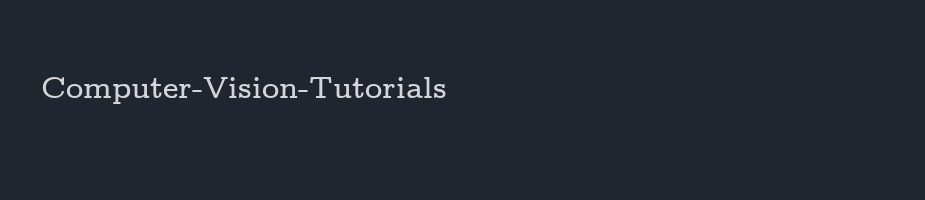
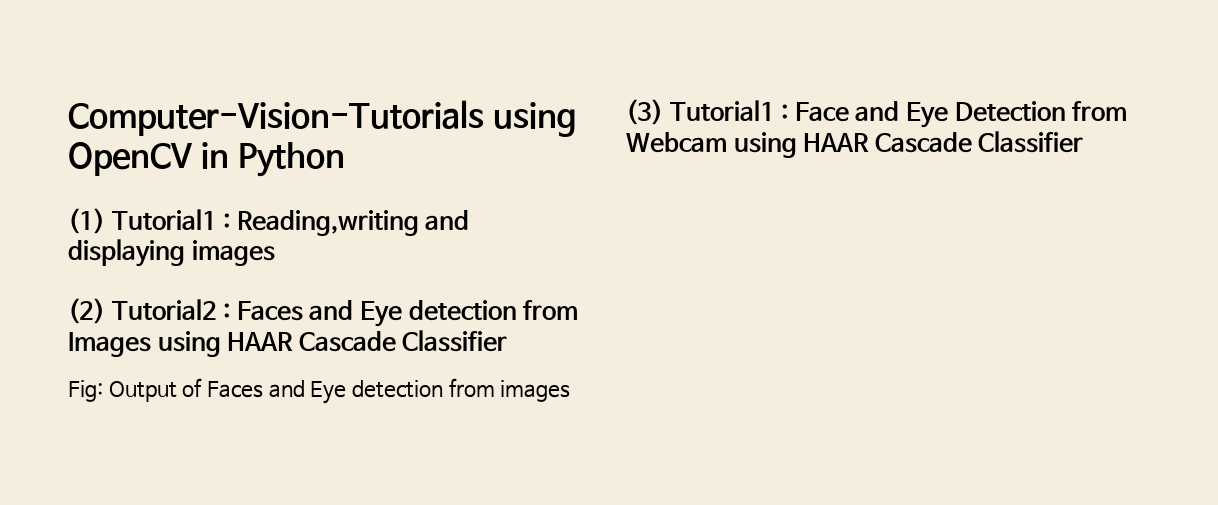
(447, 90) none -> [492,102,576,137] [68,142,345,177] [68,208,470,236] [68,239,275,267] [68,298,579,327] [68,330,508,357] [68,378,571,404] [626,99,1128,128] [626,131,1084,158] using OpenCV in Python // (1) Tutorial1 : Reading,writing and displaying images // (2) Tutorial2 : Faces and Eye detection from Images using HAAR Cascade Classifier // Fig: Output of Faces and Eye detection from images // (3) Tutorial1 : Face and Eye Detection from Webcam using HAAR Cascade Classifier

